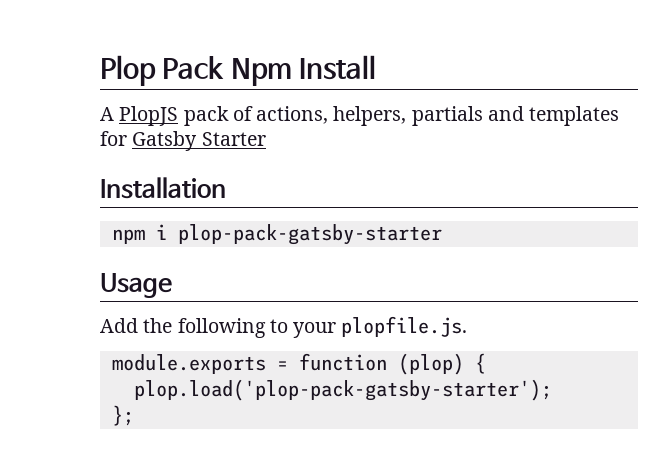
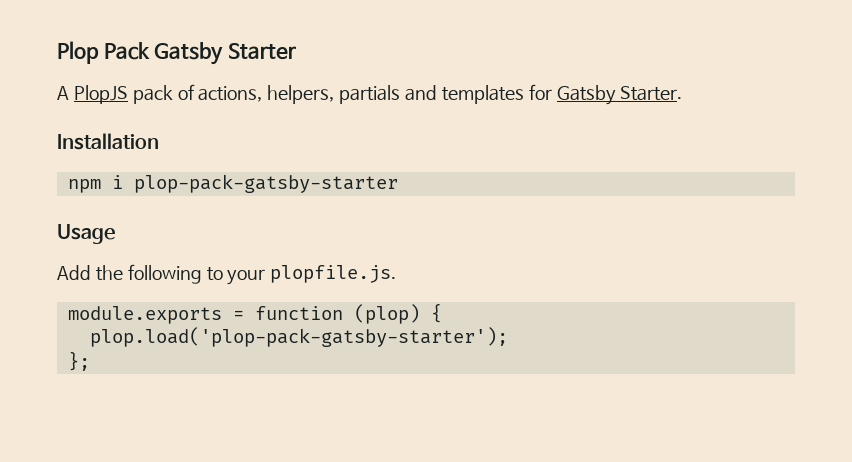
[230,55,377,86] Npm Install -> [154,42,296,65] Gatsby Starter
[201,132,266,146] Starter -> [620,86,683,101] Starter.

